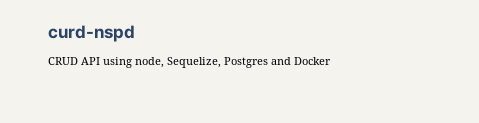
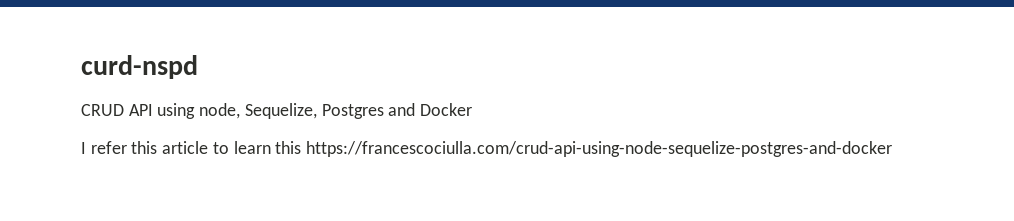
(331, 61) none -> [81,141,893,157] // I refer this article to learn this https://francescociulla.com/crud-api-using-node-sequelize-postgres-and-docker

